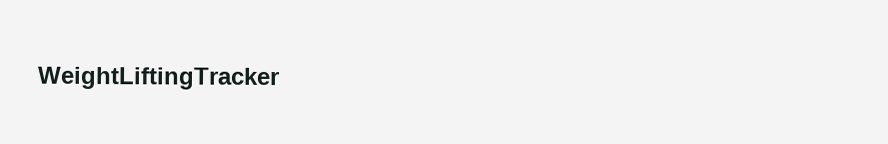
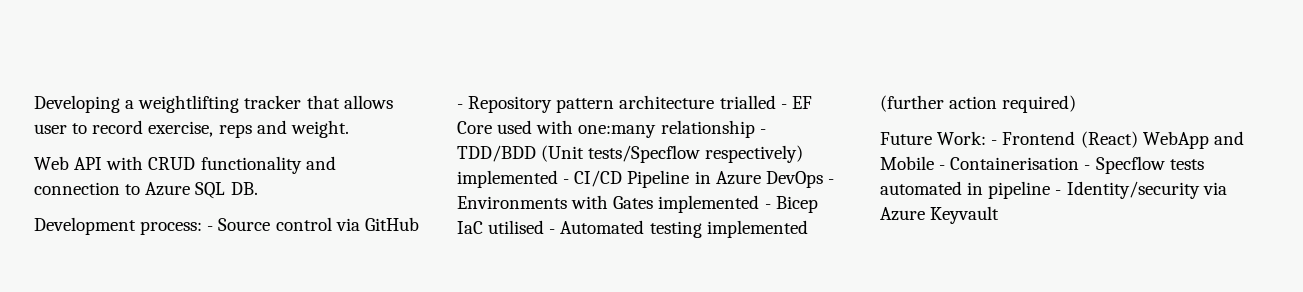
[37,66,280,91] WeightLiftingTracker -> [34,95,393,113] [34,120,349,138] [34,156,336,174] [34,182,258,199] [34,217,419,235] [457,95,812,113] [457,120,766,138] [457,145,804,163] [457,170,834,188] [457,195,818,213] [457,220,808,238] [880,95,1077,113] [880,131,1244,149] [880,156,1204,174] [880,181,1227,199] [880,206,1000,224] Developing a weightlifting tracker that allows user to record exercise, reps and weight. // Web API with CRUD functionality and connection to Azure SQL DB. // Development process: - Source control via GitHub - Repository pattern architecture trialled - EF Core used with one:many relationship - TDD/BDD (Unit tests/Specflow respectively) implemented - CI/CD Pipeline in Azure DevOps - Environments with Gates implemented - Bicep IaC utilised - Automated testing implemented (further action required) // Future Work: - Frontend (React) WebApp and Mobile - Containerisation - Specflow tests automated in pipeline - Identity/security via Azure Keyvault

